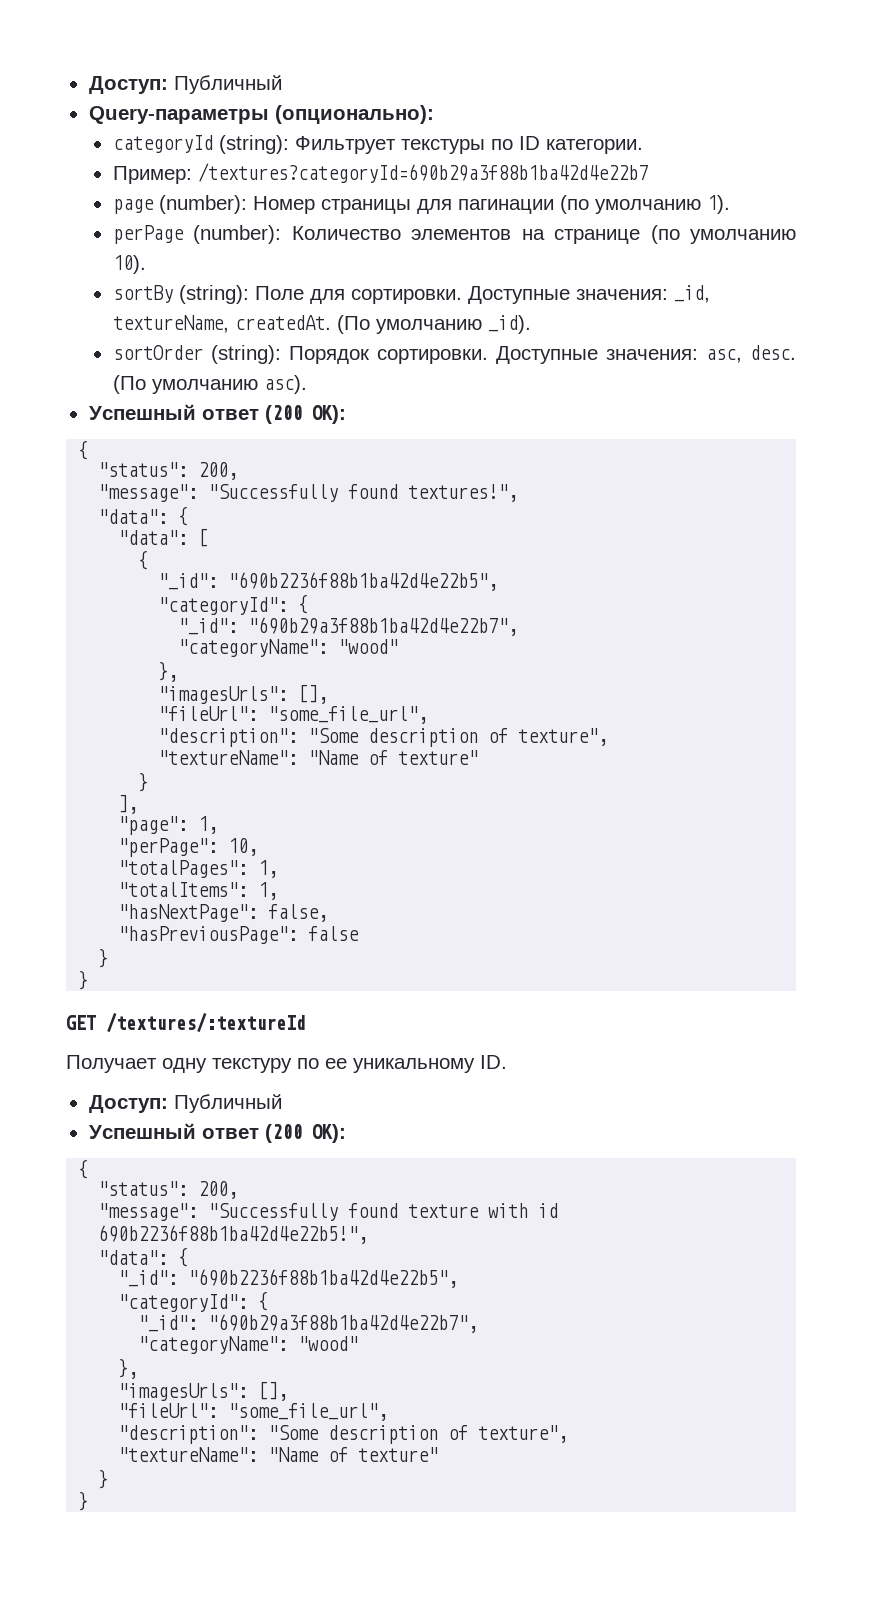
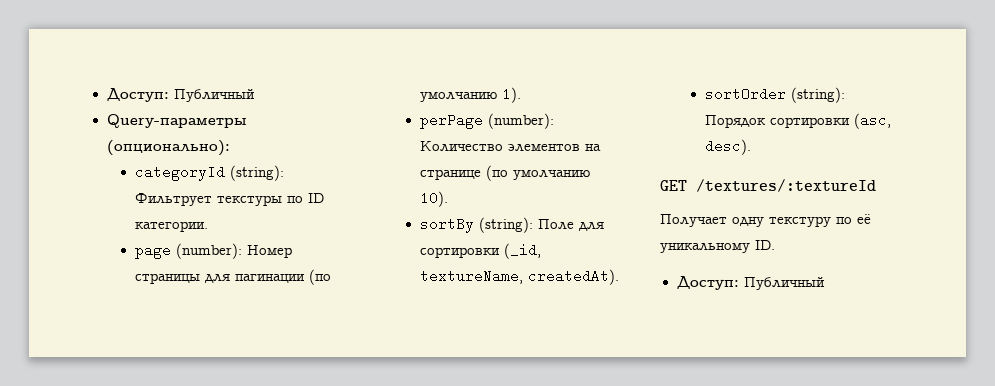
[112,163,648,184] // Пример: /textures?categoryId=690b29a3f88b1ba42d4e22b7 -> (208, 226) none
[350,285,710,304] [112,315,531,334] [112,345,796,364] [112,375,307,394] [88,404,346,424] [78,440,89,460] [98,462,239,480] [98,484,519,502] [98,506,189,526] [118,528,209,547] [138,550,149,570] [158,572,499,591] [158,594,309,615] [178,617,519,636] [178,639,399,657] [158,661,179,682] [158,684,329,704] [158,706,429,724] [158,728,609,747] [158,750,479,765] [138,772,149,792] [118,794,139,814] [118,816,219,835] [118,838,259,857] [118,860,279,878] [118,882,279,900] [118,904,329,922] [118,926,360,944] [98,948,109,968] [78,970,89,990] сортировки. Доступные значения: _id, textureName, createdAt. (По умолчанию _id). // sortOrder (string): Порядок сортировки. Доступные значения: asc, desc. (По умолчанию asc). // Успешный ответ (200 OK): // { // "status": 200, // "message": "Successfully found textures!", // "data": { // "data": [ // { // "_id": "690b2236f88b1ba42d4e22b5", // "categoryId": { // "_id": "690b29a3f88b1ba42d4e22b7", // "categoryName": "wood" // }, // "imagesUrls": [], // "fileUrl": "some_file_url", // "description": "Some description of texture", // "textureName": "Name of texture" // } // ], // "page": 1, // "perPage": 10, // "totalPages": 1, // "totalItems": 1, // "hasNextPage": false, // "hasPreviousPage": false // } // } -> [419,243,541,259] [419,269,619,285] [704,87,845,103] [704,113,891,129] [704,139,751,155] сортировки (_id, textureName, createdAt). // sortOrder (string): Порядок сортировки (asc, desc).
[325,1058,347,1069] ее -> [857,214,871,224] её
[88,1123,346,1143] [78,1159,89,1179] [98,1181,239,1199] [98,1203,559,1221] [98,1225,369,1244] [98,1247,189,1267] [118,1269,459,1288] [118,1291,269,1312] [138,1314,479,1333] [138,1336,359,1354] [118,1358,139,1379] [118,1381,289,1401] [118,1403,389,1421] [118,1425,569,1444] [118,1447,439,1462] [98,1469,109,1489] [78,1491,89,1511] // Успешный ответ (200 OK): // { // "status": 200, // "message": "Successfully found texture with id 690b2236f88b1ba42d4e22b5!", // "data": { // "_id": "690b2236f88b1ba42d4e22b5", // "categoryId": { // "_id": "690b29a3f88b1ba42d4e22b7", // "categoryName": "wood" // }, // "imagesUrls": [], // "fileUrl": "some_file_url", // "description": "Some description of texture", // "textureName": "Name of texture" // } // } -> (825, 283) none

